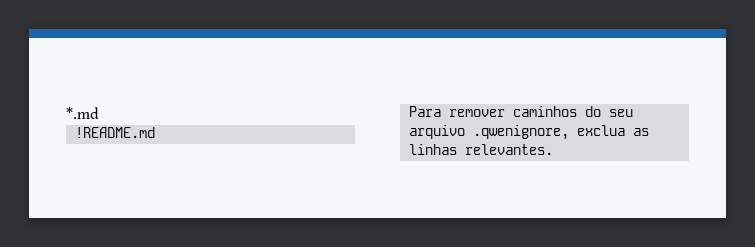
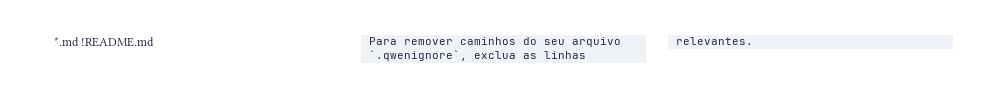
(99, 113) // -> (79, 42) none
[473,125,570,140] .qwenignore, -> [368,50,467,61] `.qwenignore`,

